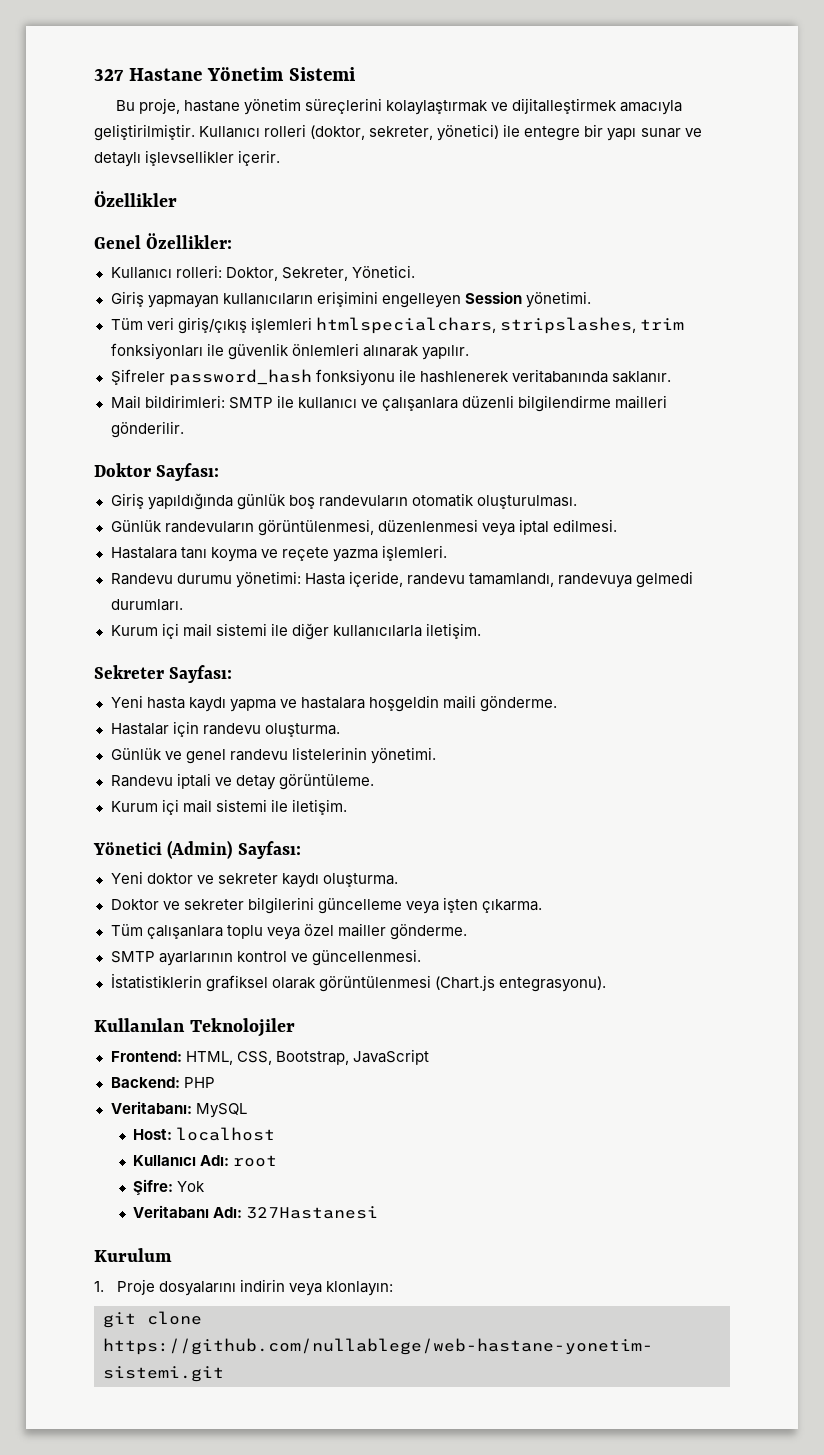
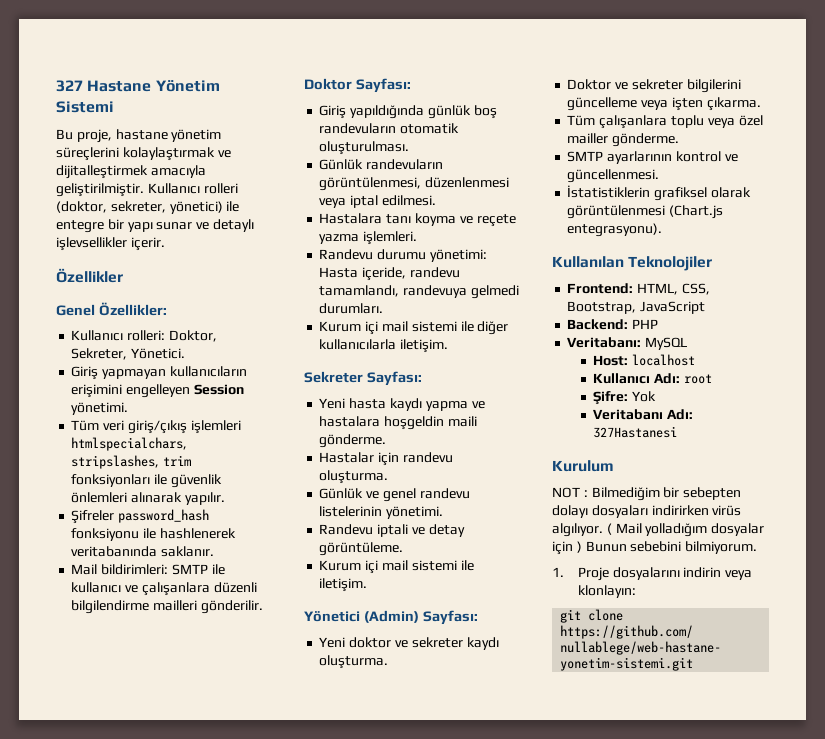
(172, 1255) none -> [552,487,742,501] [552,505,742,518] [552,523,765,537] [552,541,758,555] // NOT : Bilmediğim bir sebepten dolayı dosyaları indirirken virüs algılıyor. ( Mail yolladığım dosyalar için ) Bunun sebebini bilmiyorum.

